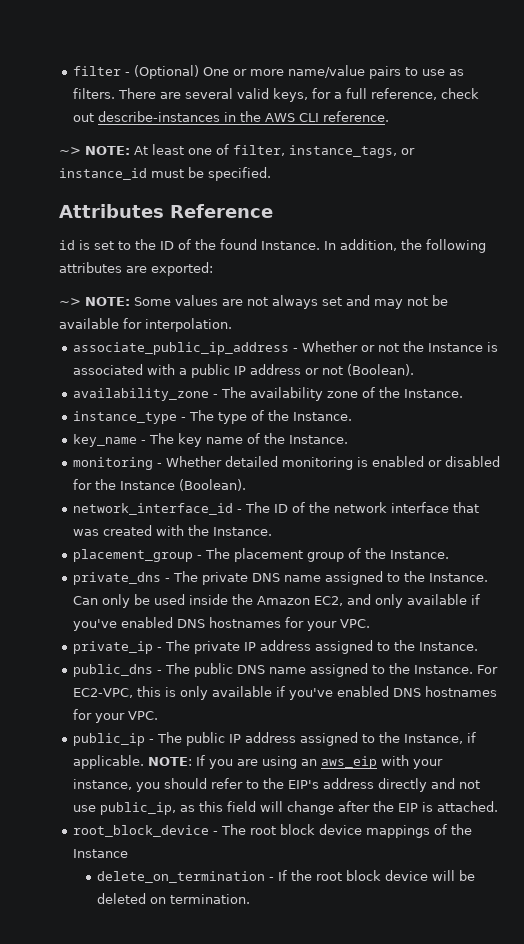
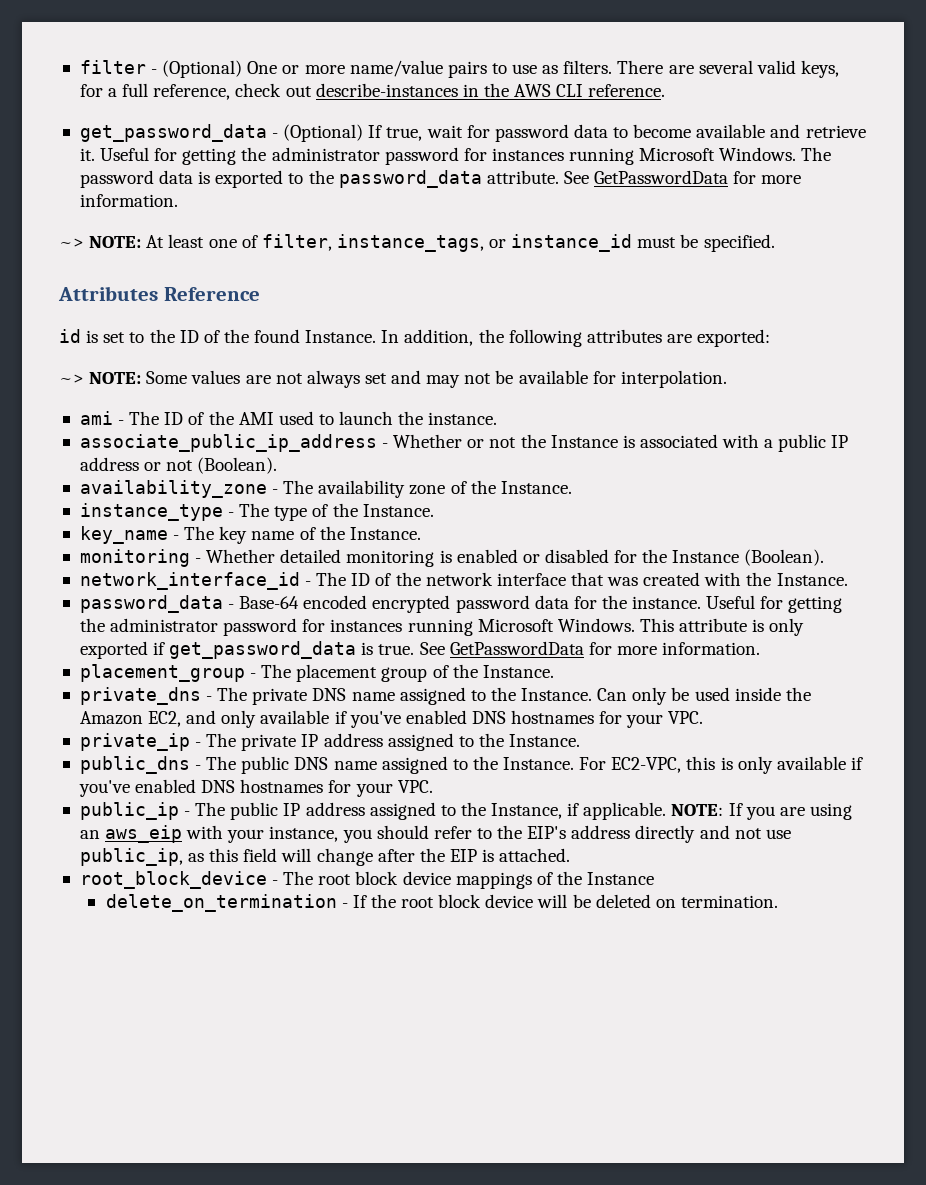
(390, 116) none -> [79,124,866,142] [79,147,832,165] [79,170,802,188] [79,194,178,207] // get_password_data - (Optional) If true, wait for password data to become available and retrieve it. Useful for getting the administrator password for instances running Microsoft Windows. The password data is exported to the password_data attribute. See GetPasswordData for more information.
(232, 325) none -> [79,411,498,425] // ami - The ID of the AMI used to launch the instance.
(273, 531) none -> [79,595,843,613] [79,618,805,636] [79,641,761,659] // password_data - Base-64 encoded encrypted password data for the instance. Useful for getting the administrator password for instances running Microsoft Windows. This attribute is only exported if get_password_data is true. See GetPasswordData for more information.

